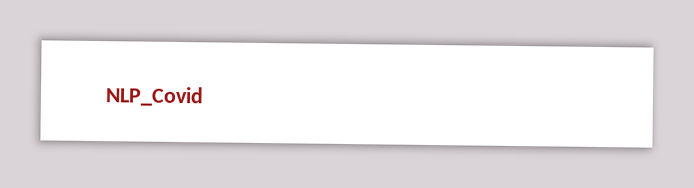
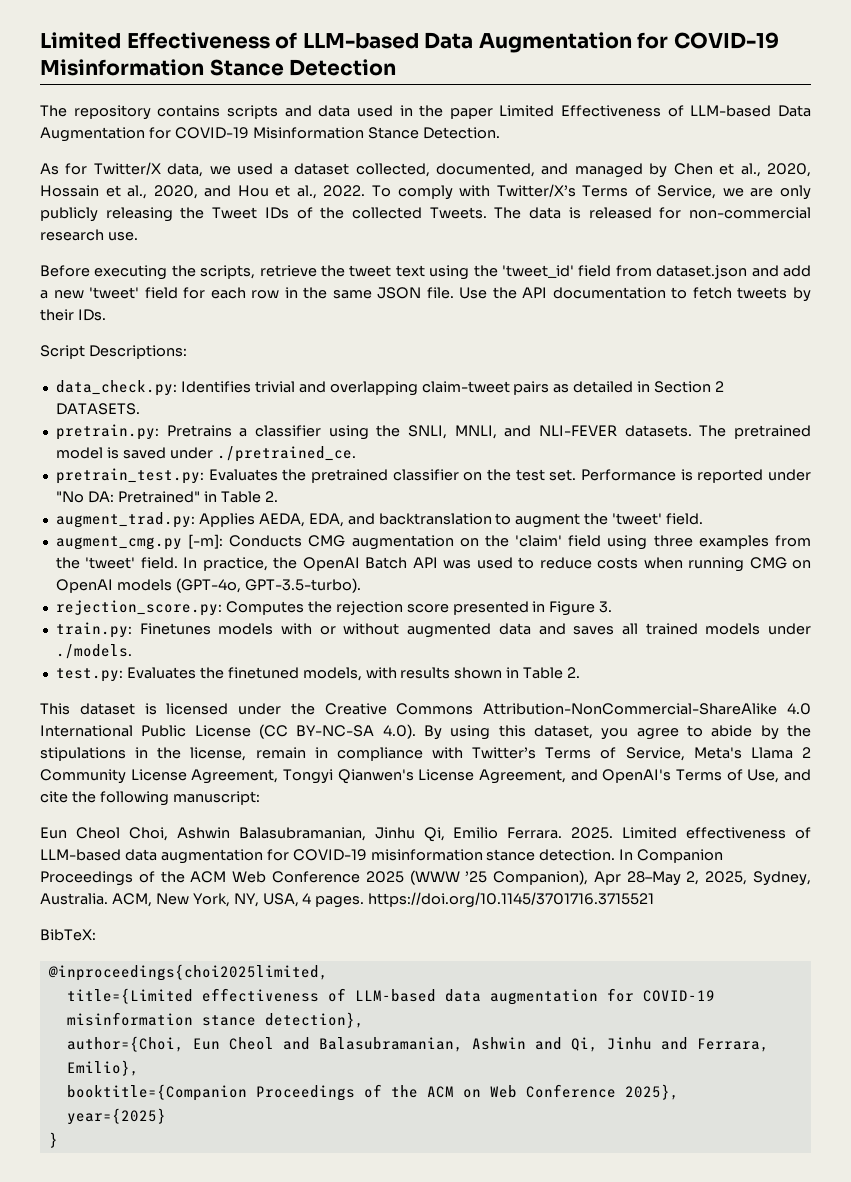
[105,86,204,107] NLP_Covid -> [40,32,779,53] [40,59,397,76] [40,105,811,120] [40,127,500,142] [40,162,811,178] [40,184,811,200] [40,207,811,222] [40,229,138,241] [40,265,811,280] [40,287,811,302] [40,309,106,321] [40,345,187,359] [55,380,725,396] [55,403,140,415] [55,424,812,440] [55,446,356,462] [55,468,812,484] [55,491,278,503] [55,512,704,528] [55,534,812,550] [55,557,812,572] [55,578,361,593] [55,600,613,616] [55,622,811,638] [55,644,132,659] [55,667,581,682] [40,703,811,715] [40,724,812,740] [40,747,811,761] [40,769,811,784] [40,791,260,806] [40,827,811,842] [40,849,724,864] [40,870,812,886] [40,892,655,908] [40,929,96,941] [47,964,328,981] [66,988,715,1005] [66,1012,364,1028] [66,1036,769,1052] [66,1060,139,1076] [66,1084,679,1101] [66,1108,166,1125] [48,1132,58,1148] Limited Effectiveness of LLM-based Data Augmentation for COVID-19 Misinformation Stance Detection // The repository contains scripts and data used in the paper Limited Effectiveness of LLM-based Data Augmentation for COVID-19 Misinformation Stance Detection. // As for Twitter/X data, we used a dataset collected, documented, and managed by Chen et al., 2020, Hossain et al., 2020, and Hou et al., 2022. To comply with Twitter/X’s Terms of Service, we are only publicly releasing the Tweet IDs of the collected Tweets. The data is released for non-commercial research use. // Before executing the scripts, retrieve the tweet text using the 'tweet_id' field from dataset.json and add a new 'tweet' field for each row in the same JSON file. Use the API documentation to fetch tweets by their IDs. // Script Descriptions: // data_check.py: Identifies trivial and overlapping claim-tweet pairs as detailed in Section 2 DATASETS. // pretrain.py: Pretrains a classifier using the SNLI, MNLI, and NLI-FEVER datasets. The pretrained model is saved under ./pretrained_ce. // pretrain_test.py: Evaluates the pretrained classifier on the test set. Performance is reported under "No DA: Pretrained" in Table 2. // augment_trad.py: Applies AEDA, EDA, and backtranslation to augment the 'tweet' field. // augment_cmg.py [-m]: Conducts CMG augmentation on the 'claim' field using three examples from the 'tweet' field. In practice, the OpenAI Batch API was used to reduce costs when running CMG on OpenAI models (GPT-4o, GPT-3.5-turbo). // rejection_score.py: Computes the rejection score presented in Figure 3. // train.py: Finetunes models with or without augmented data and saves all trained models under ./models. // test.py: Evaluates the finetuned models, with results shown in Table 2. // This dataset is licensed under the Creative Commons Attribution-NonCommercial-ShareAlike 4.0 International Public License (CC BY-NC-SA 4.0). By using this dataset, you agree to abide by the stipulations in the license, remain in compliance with Twitter’s Terms of Service, Meta's Llama 2 Community License Agreement, Tongyi Qianwen's License Agreement, and OpenAI's Terms of Use, and cite the following manuscript: // Eun Cheol Choi, Ashwin Balasubramanian, Jinhu Qi, Emilio Ferrara. 2025. Limited effectiveness of LLM-based data augmentation for COVID-19 misinformation stance detection. In Companion Proceedings of the ACM Web Conference 2025 (WWW ’25 Companion), Apr 28–May 2, 2025, Sydney, Australia. ACM, New York, NY, USA, 4 pages. https://doi.org/10.1145/3701716.3715521 // BibTeX: // @inproceedings{choi2025limited, // title={Limited effectiveness of LLM-based data augmentation for COVID-19 misinformation stance detection}, // author={Choi, Eun Cheol and Balasubramanian, Ashwin and Qi, Jinhu and Ferrara, Emilio}, // booktitle={Companion Proceedings of the ACM on Web Conference 2025}, // year={2025} // }

